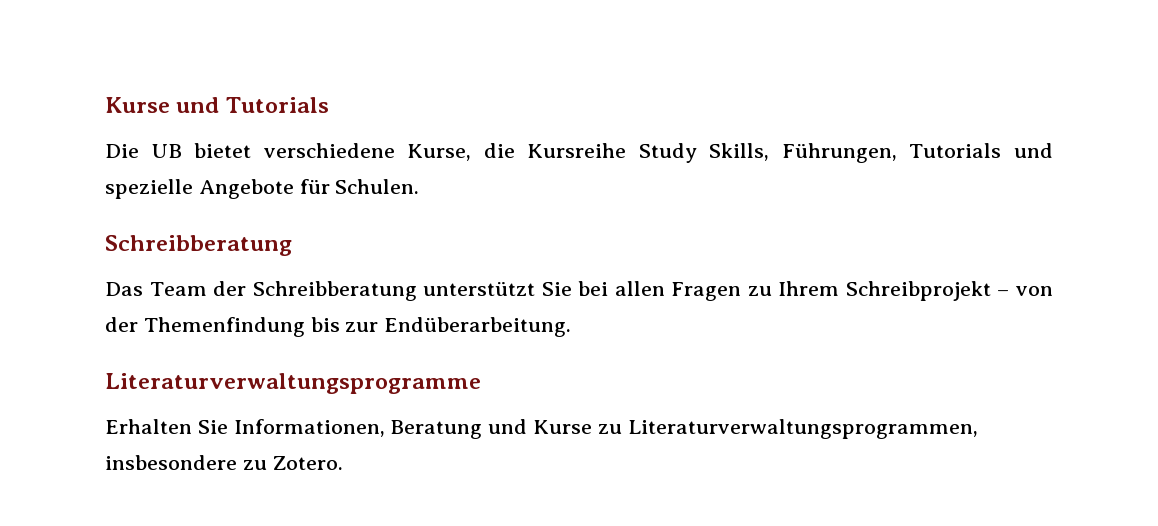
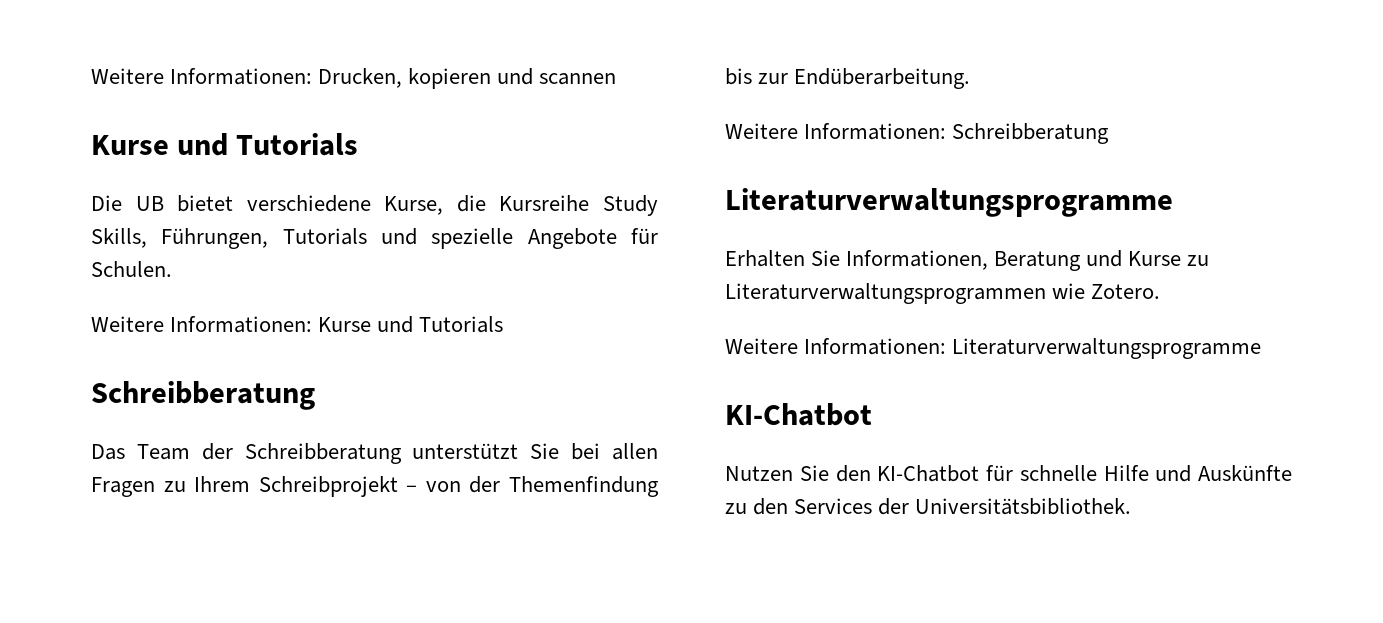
(105, 105) none -> [91,68,617,89] Weitere Informationen: Drucken, kopieren und scannen //
(420, 186) none -> [91,316,504,333] // Weitere Informationen: Kurse und Tutorials
(572, 327) none -> [725,123,1110,144] // Weitere Informationen: Schreibberatung
[627,419,978,439] [105,455,343,470] Literaturverwaltungsprogrammen, insbesondere zu Zotero. -> [725,283,1161,304] [725,338,1262,359] [725,403,872,426] [725,465,1292,482] [725,498,1132,515] Literaturverwaltungsprogrammen wie Zotero. // Weitere Informationen: Literaturverwaltungsprogramme // KI-Chatbot // Nutzen Sie den KI-Chatbot für schnelle Hilfe und Auskünfte zu den Services der Universitätsbibliothek.

